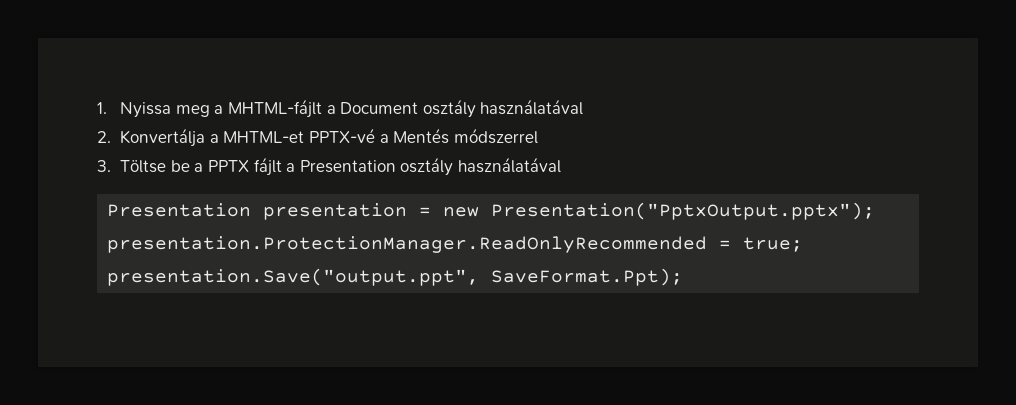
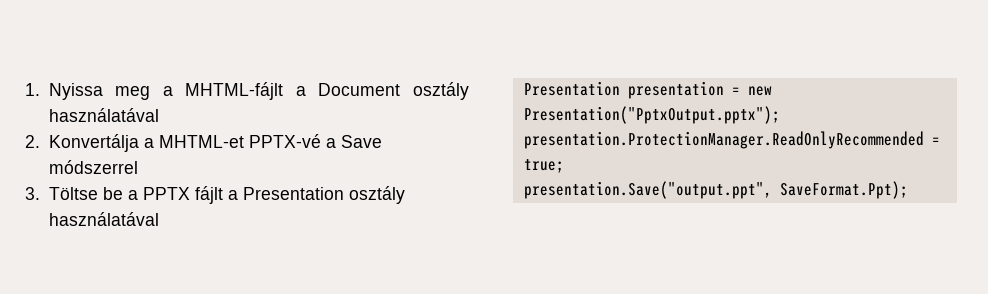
[393,128,450,144] Mentés -> [340,135,382,148] Save

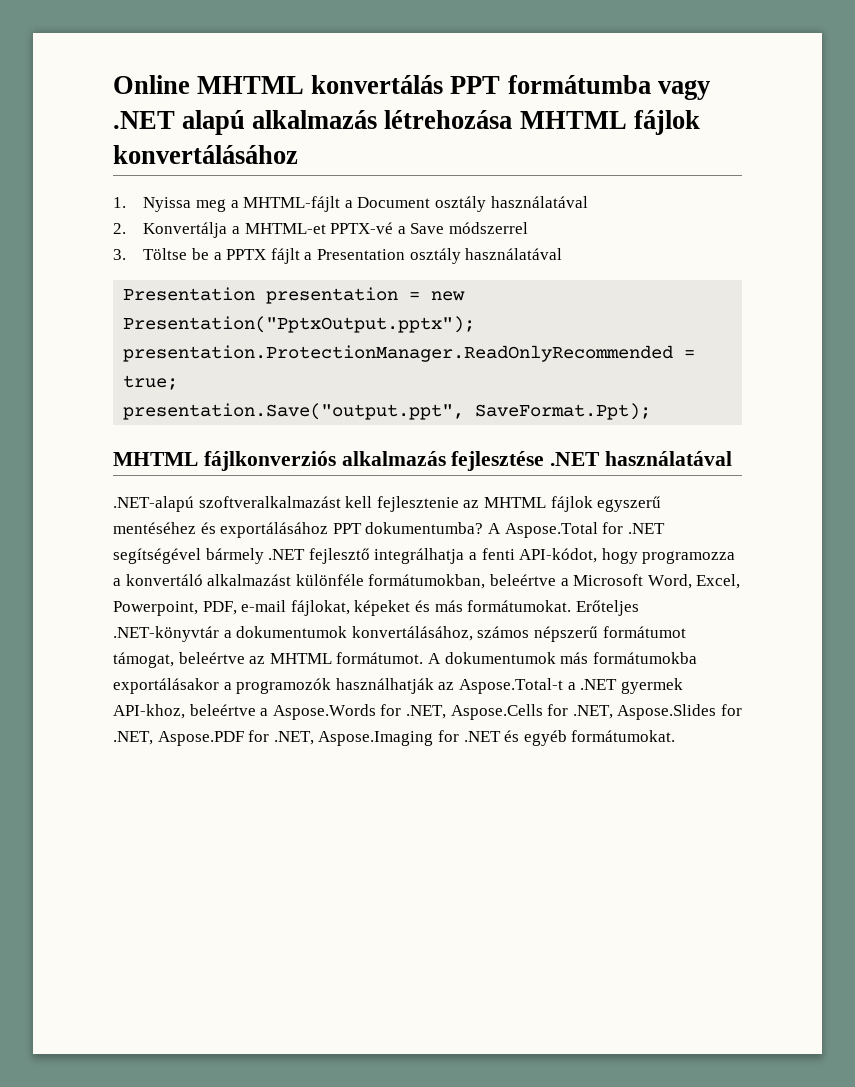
(25, 89) none -> [113,75,710,100] [113,110,700,135] [113,145,298,164] Online MHTML konvertálás PPT formátumba vagy .NET alapú alkalmazás létrehozása MHTML fájlok konvertálásához //
(908, 190) none -> [113,451,733,471] [113,496,662,512] [113,522,665,538] [113,548,736,564] [113,574,741,589] [113,600,639,616] [113,626,686,642] [113,652,697,668] [113,678,683,694] [113,704,742,720] [113,730,676,746] // MHTML fájlkonverziós alkalmazás fejlesztése .NET használatával // .NET-alapú szoftveralkalmazást kell fejlesztenie az MHTML fájlok egyszerű mentéséhez és exportálásához PPT dokumentumba? A Aspose.Total for .NET segítségével bármely .NET fejlesztő integrálhatja a fenti API-kódot, hogy programozza a konvertáló alkalmazást különféle formátumokban, beleértve a Microsoft Word, Excel, Powerpoint, PDF, e-mail fájlokat, képeket és más formátumokat. Erőteljes .NET-könyvtár a dokumentumok konvertálásához, számos népszerű formátumot támogat, beleértve az MHTML formátumot. A dokumentumok más formátumokba exportálásakor a programozók használhatják az Aspose.Total-t a .NET gyermek API-khoz, beleértve a Aspose.Words for .NET, Aspose.Cells for .NET, Aspose.Slides for .NET, Aspose.PDF for .NET, Aspose.Imaging for .NET és egyéb formátumokat.

